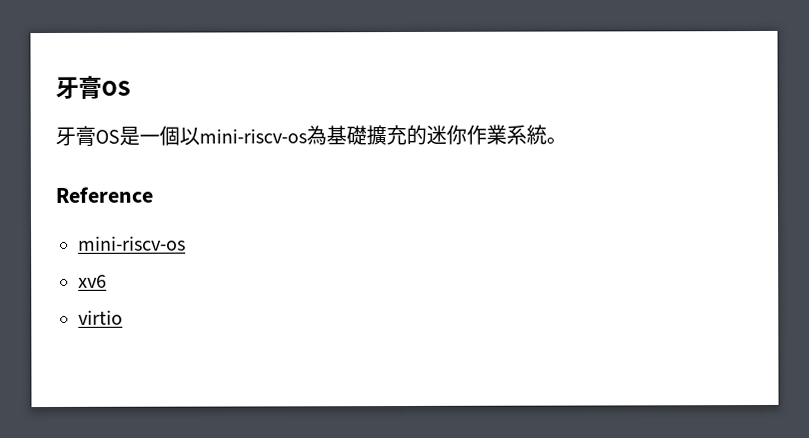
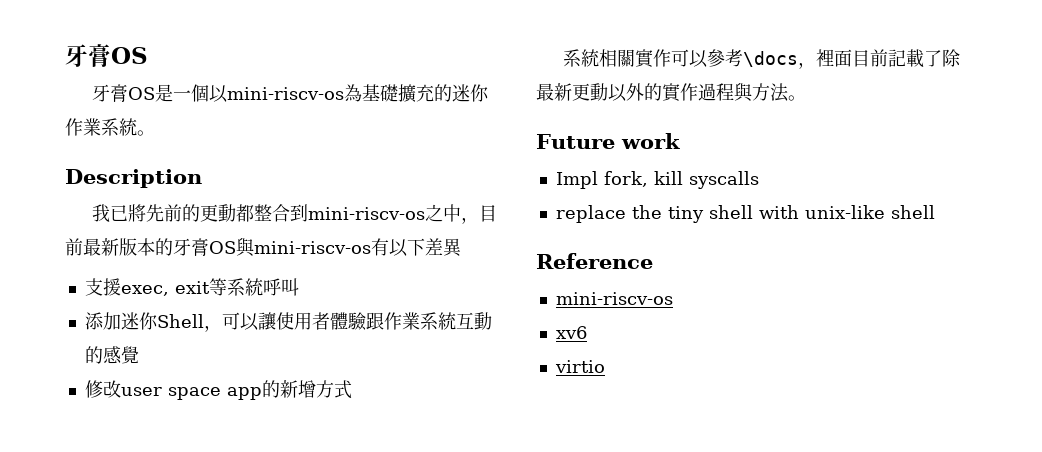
(567, 140) none -> [65,169,202,188] [92,204,498,224] [65,237,462,257] [84,278,299,296] [84,312,492,332] [84,346,139,364] [84,380,352,400] [563,49,962,69] [536,82,806,102] [536,133,680,149] [555,171,759,189] [555,205,935,223] // Description // 我已將先前的更動都整合到mini-riscv-os之中，目前最新版本的牙膏OS與mini-riscv-os有以下差異 // 支援exec, exit等系統呼叫 // 添加迷你Shell，可以讓使用者體驗跟作業系統互動的感覺 // 修改user space app的新增方式 // 系統相關實作可以參考\docs，裡面目前記載了除最新更動以外的實作過程與方法。 // Future work // Impl fork, kill syscalls // replace the tiny shell with unix-like shell

